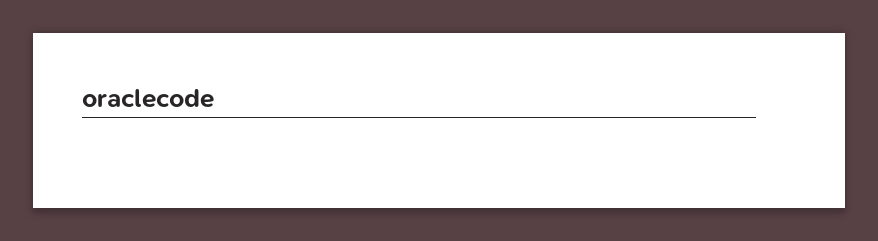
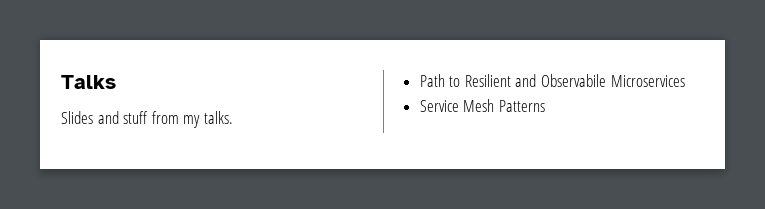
[82,89,214,108] oraclecode -> [61,75,116,89] [61,111,233,128] [419,74,685,87] [419,99,545,112] Talks // Slides and stuff from my talks. // Path to Resilient and Observabile Microservices // Service Mesh Patterns

